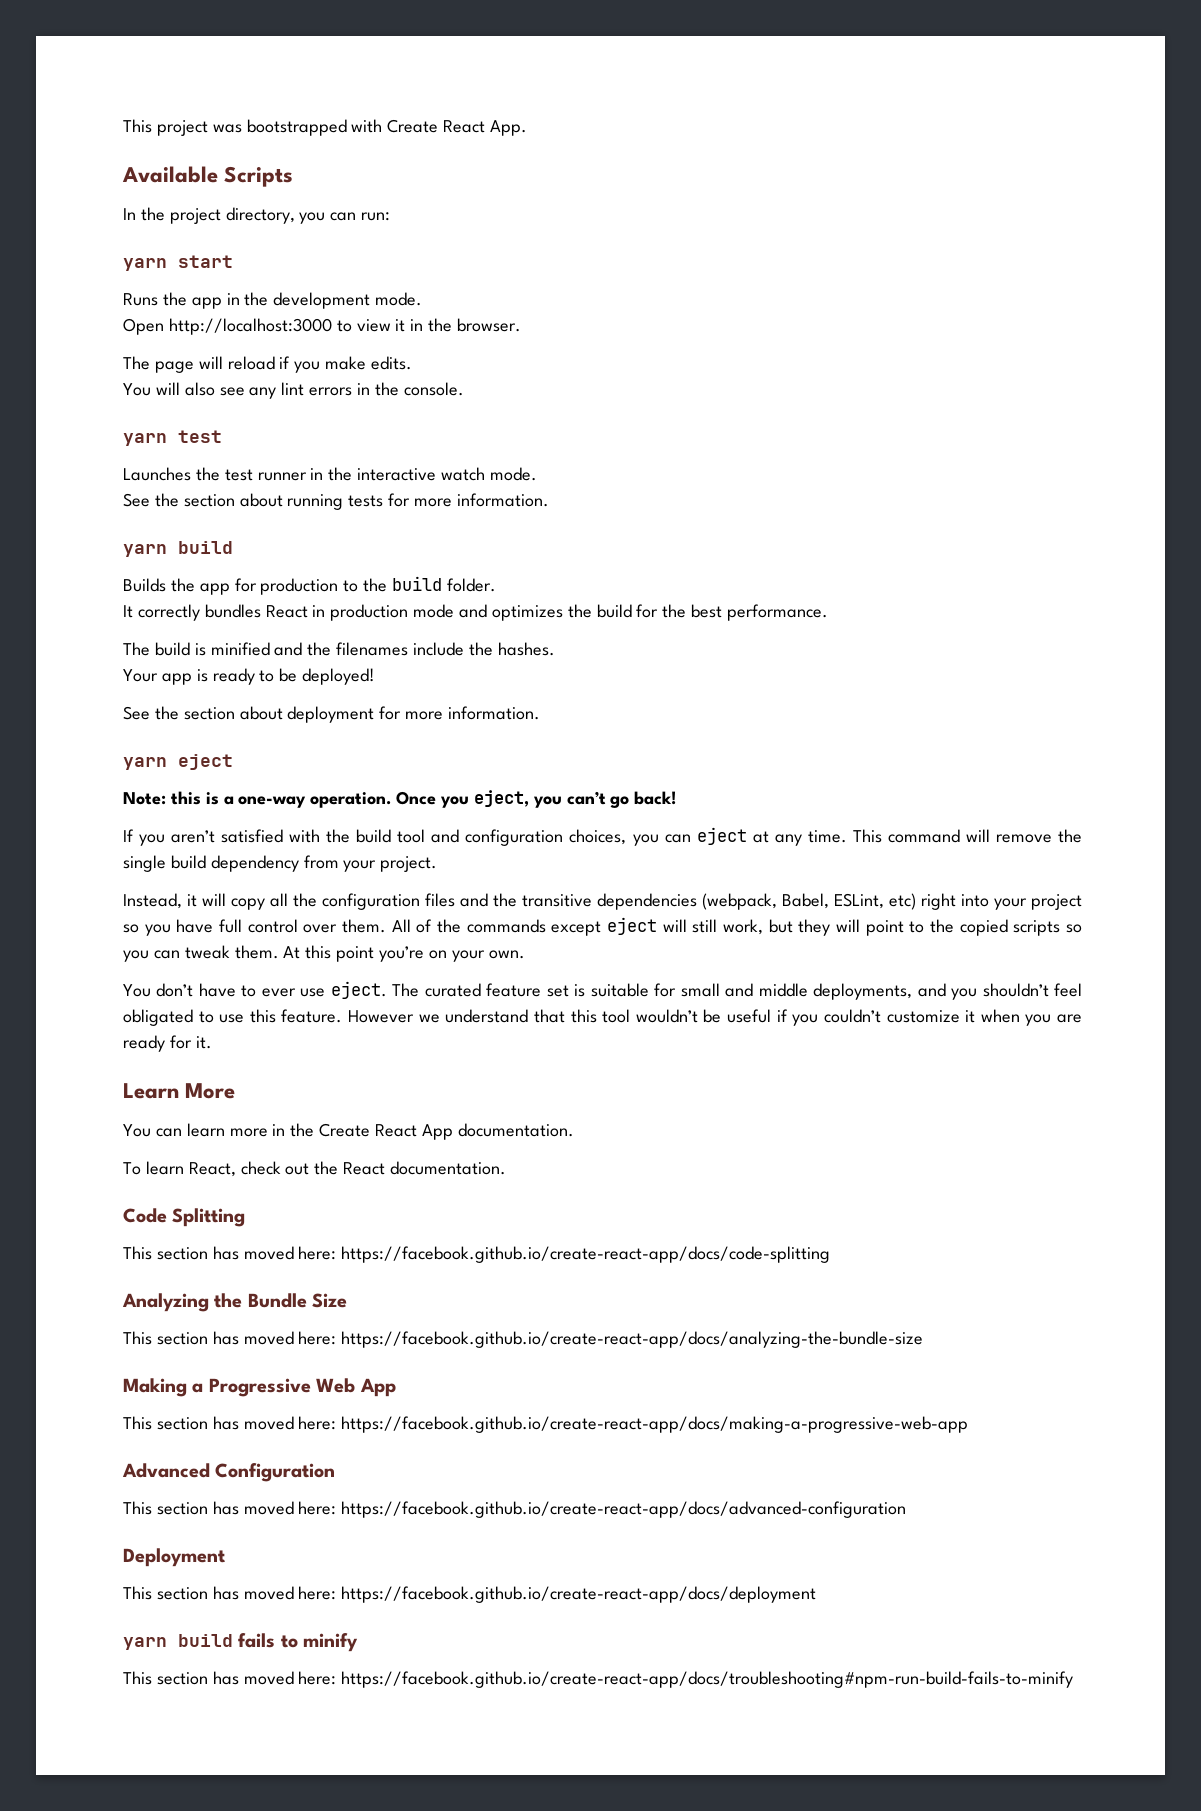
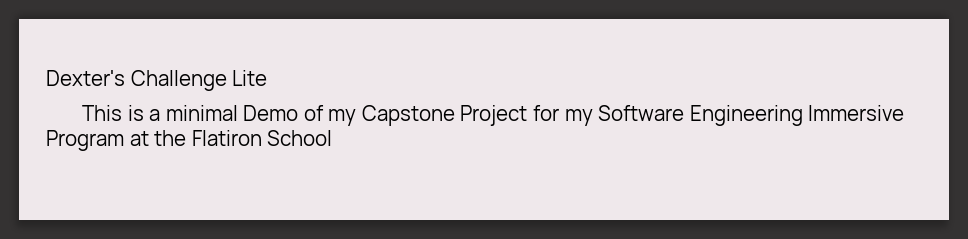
[123,119,528,136] [122,166,294,187] [123,207,391,224] [123,255,233,271] [123,292,423,309] [123,318,522,335] [123,356,413,373] [123,382,464,399] [123,430,222,446] [123,467,537,481] [123,493,549,510] [123,541,233,557] [123,576,496,595] [123,604,829,621] [123,642,555,656] [123,668,376,685] [123,706,541,723] [123,754,233,770] [123,790,677,808] [123,827,1082,846] [123,855,438,872] [123,893,1082,910] [123,917,1082,936] [123,945,525,962] [123,981,1082,1000] [123,1009,1082,1026] [123,1035,212,1052] [123,1083,236,1099] [123,1123,574,1140] [123,1161,507,1177] [123,1208,246,1227] [123,1246,831,1263] [122,1293,348,1312] [123,1331,924,1348] [123,1378,396,1397] [123,1416,969,1433] [122,1463,336,1482] [123,1501,907,1518] [123,1548,225,1567] [123,1586,817,1603] [123,1633,359,1652] [123,1671,1074,1688] This project was bootstrapped with Create React App. // Available Scripts // In the project directory, you can run: // yarn start // Runs the app in the development mode. // Open http://localhost:3000 to view it in the browser. // The page will reload if you make edits. // You will also see any lint errors in the console. // yarn test // Launches the test runner in the interactive watch mode. // See the section about running tests for more information. // yarn build // Builds the app for production to the build folder. // It correctly bundles React in production mode and optimizes the build for the best performance. // The build is minified and the filenames include the hashes. // Your app is ready to be deployed! // See the section about deployment for more information. // yarn eject // Note: this is a one-way operation. Once you eject, you can’t go back! // If you aren’t satisfied with the build tool and configuration choices, you can eject at any time. This command will remove the single build dependency from your project. // Instead, it will copy all the configuration files and the transitive dependencies (webpack, Babel, ESLint, etc) right into your project so you have full control over them. All of the commands except eject will still work, but they will point to the copied scripts so you can tweak them. At this point you’re on your own. // You don’t have to ever use eject. The curated feature set is suitable for small and middle deployments, and you shouldn’t feel obligated to use this feature. However we understand that this tool wouldn’t be useful if you couldn’t customize it when you are ready for it. // Learn More // You can learn more in the Create React App documentation. // To learn React, check out the React documentation. // Code Splitting // This section has moved here: https://facebook.github.io/create-react-app/docs/code-splitting // Analyzing the Bundle Size // This section has moved here: https://facebook.github.io/create-react-app/docs/analyzing-the-bundle-size // Making a Progressive Web App // This section has moved here: https://facebook.github.io/create-react-app/docs/making-a-progressive-web-app // Advanced Configuration // This section has moved here: https://facebook.github.io/create-react-app/docs/advanced-configuration // Deployment // This section has moved here: https://facebook.github.io/create-react-app/docs/deployment // yarn build fails to minify // This section has moved here: https://facebook.github.io/create-react-app/docs/troubleshooting#npm-run-build-fails-to-minify -> [46,70,268,91] [82,105,905,126] [46,130,333,151] Dexter's Challenge Lite // This is a minimal Demo of my Capstone Project for my Software Engineering Immersive Program at the Flatiron School

